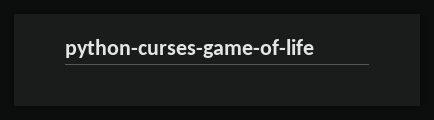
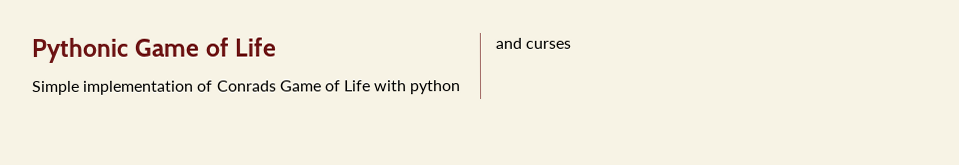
[65,39,314,58] python-curses-game-of-life -> [31,37,277,64] [31,80,462,96] [495,37,572,49] Pythonic Game of Life // Simple implementation of Conrads Game of Life with python and curses

